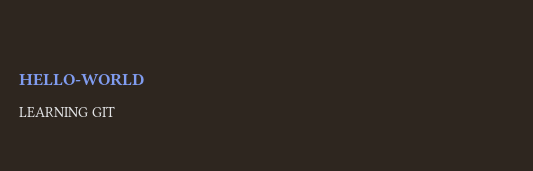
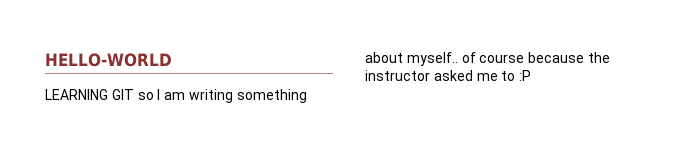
(115, 111) none -> [137,89,307,103] [365,52,610,66] [365,70,532,81] so I am writing something about myself.. of course because the instructor asked me to :P

